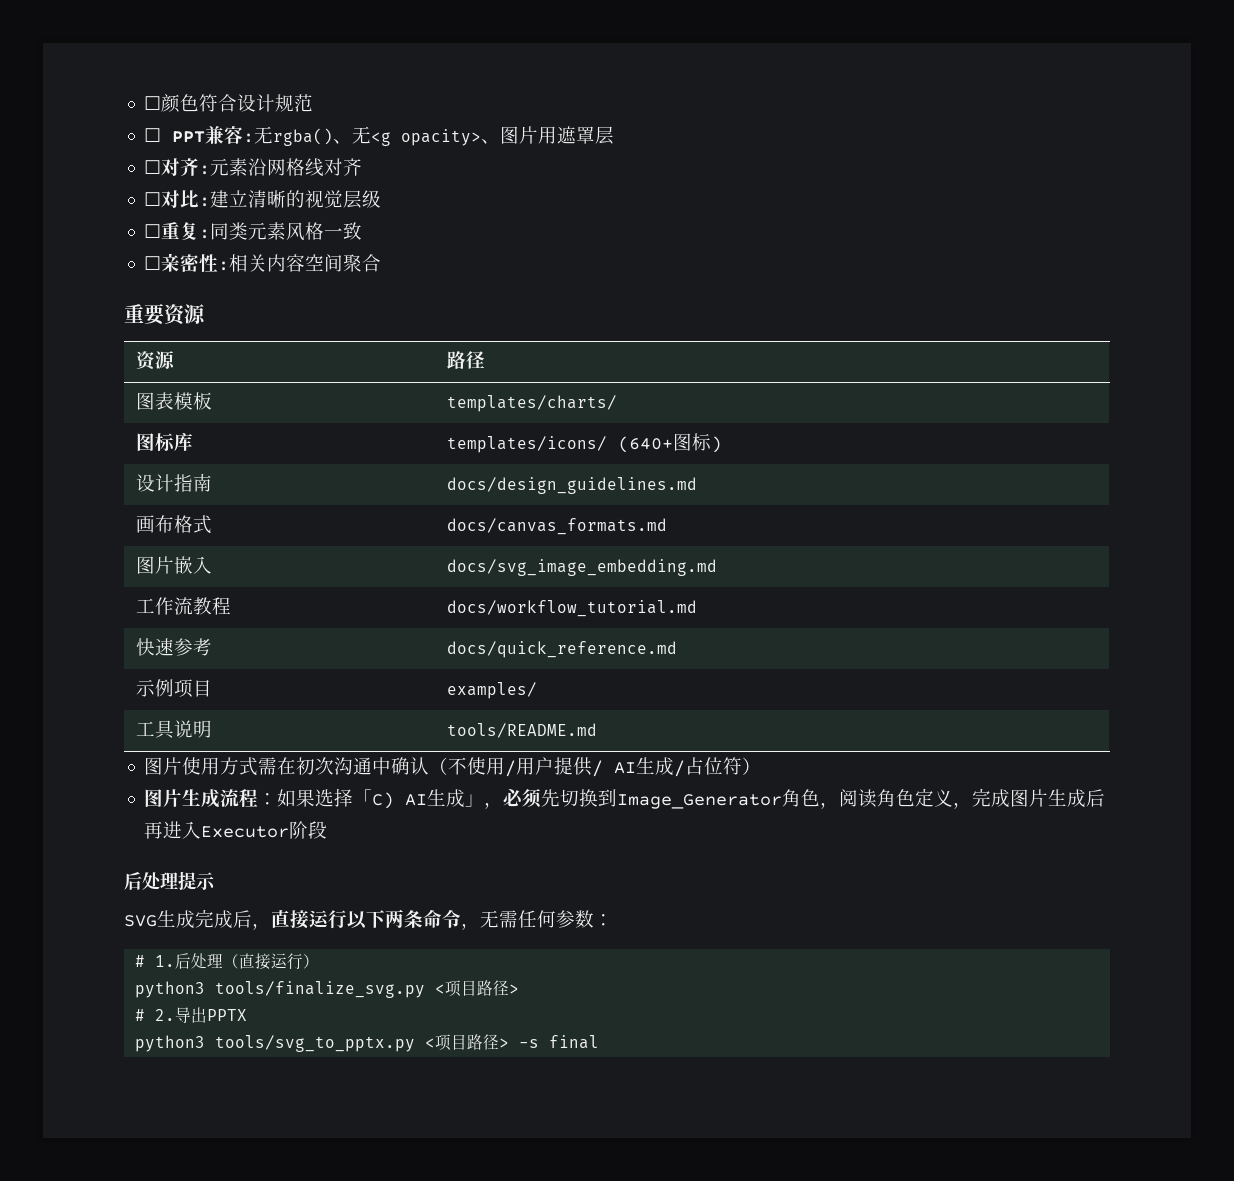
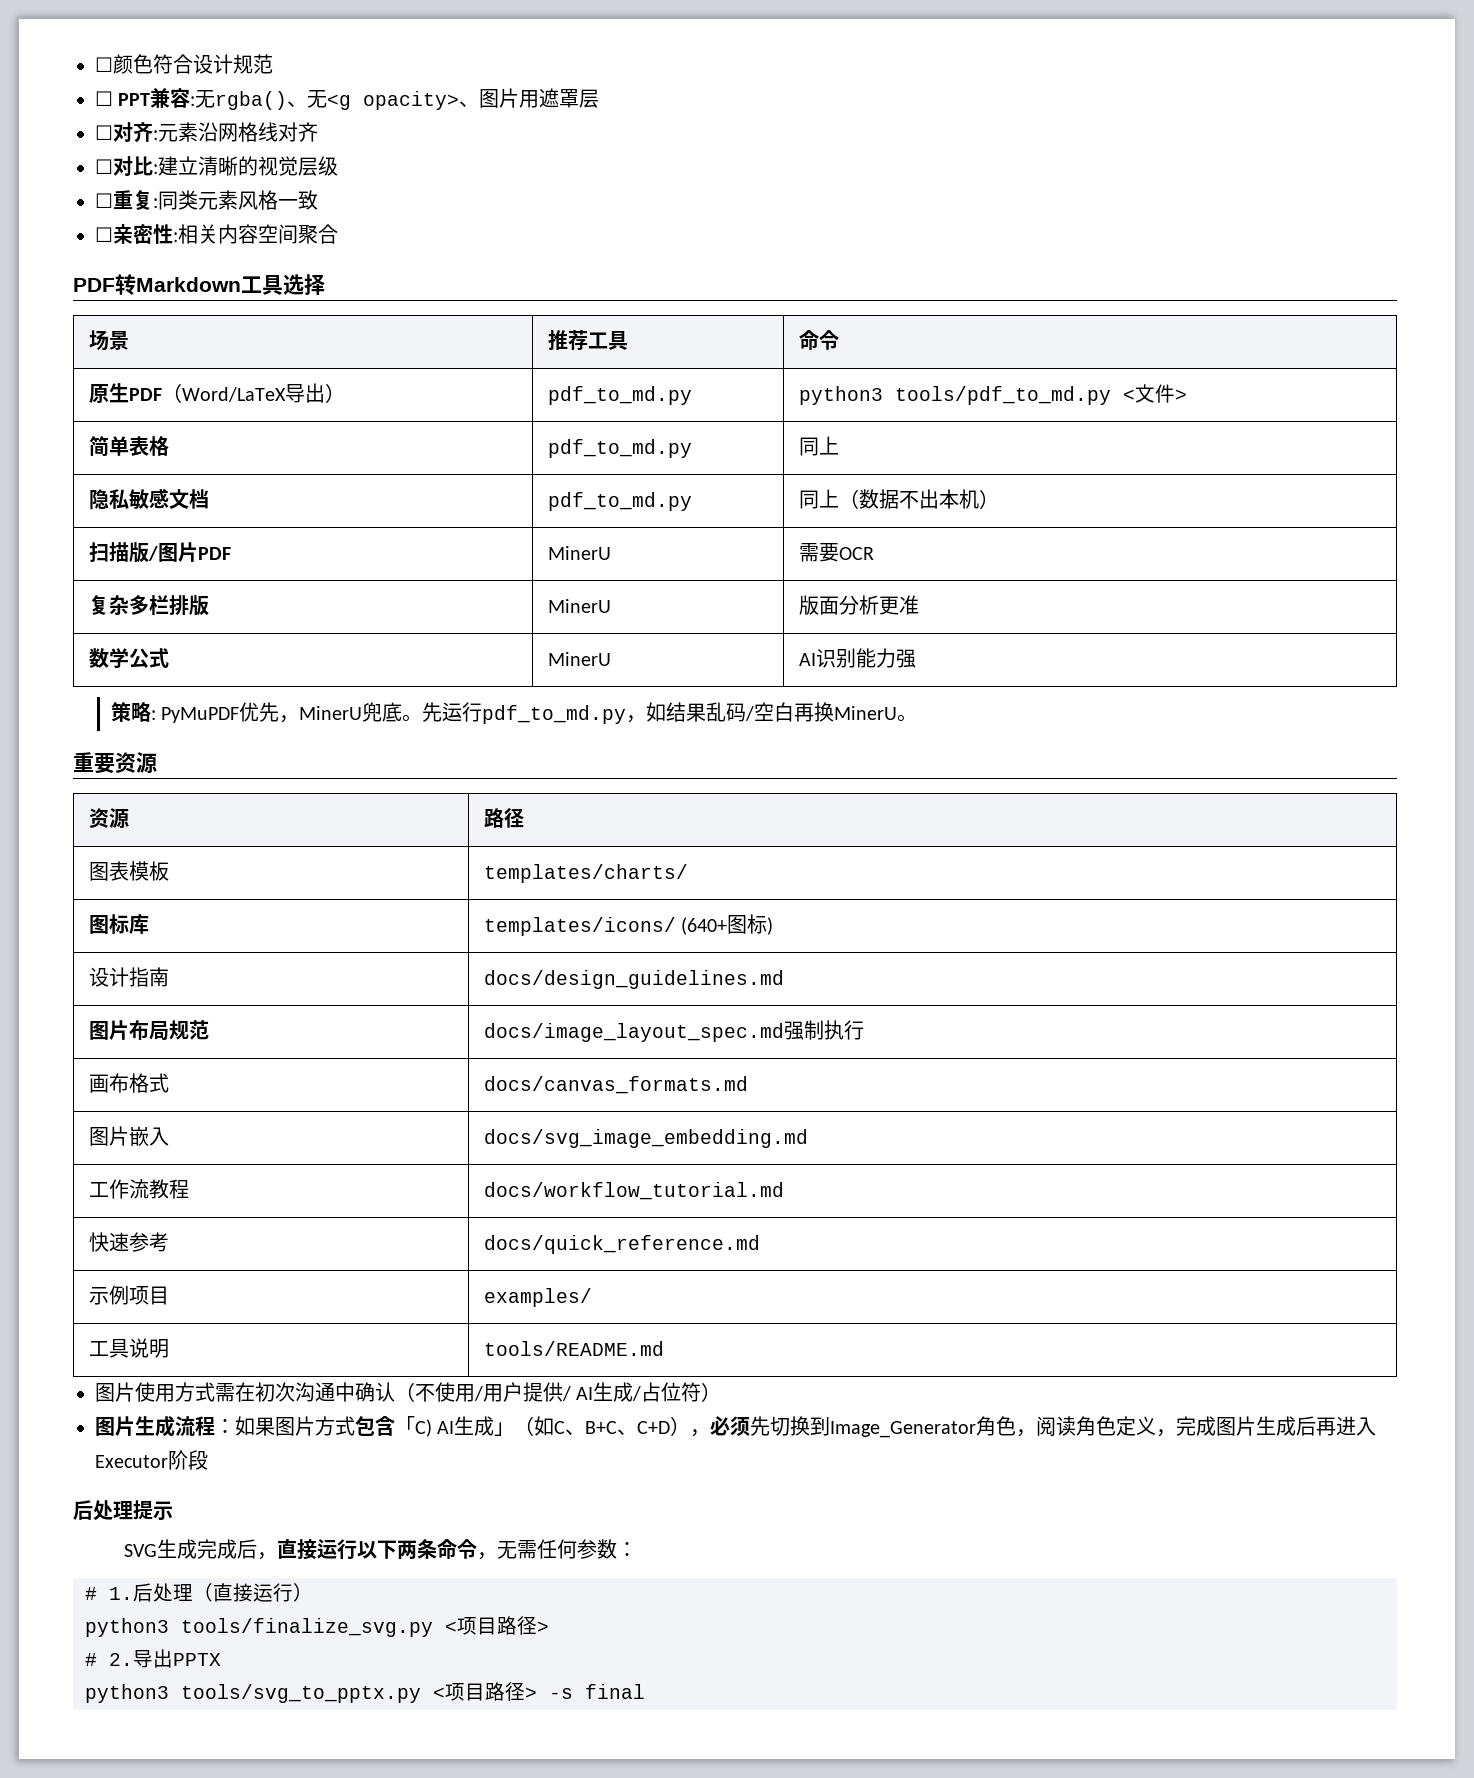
(382, 263) none -> [73,274,325,295] [88,330,129,351] [547,330,628,351] [798,330,839,350] [88,383,345,403] [547,386,692,405] [798,384,1187,405] [88,436,169,457] [547,439,692,458] [798,436,839,456] [88,488,209,510] [547,492,692,511] [798,489,999,509] [88,542,231,563] [547,546,611,560] [798,543,874,562] [88,595,209,616] [547,599,611,613] [798,595,919,615] [88,648,169,668] [547,652,611,666] [798,648,916,668] [110,701,918,724] // PDF转Markdown工具选择 // 场景 | 推荐工具 | 命令 // 原生PDF（Word/LaTeX导出） | pdf_to_md.py | python3 tools/pdf_to_md.py <文件> // 简单表格 | pdf_to_md.py | 同上 // 隐私敏感文档 | pdf_to_md.py | 同上（数据不出本机） // 扫描版/图片PDF | MinerU | 需要OCR // 复杂多栏排版 | MinerU | 版面分析更准 // 数学公式 | MinerU | AI识别能力强 // 策略: PyMuPDF优先，MinerU兜底。先运行pdf_to_md.py，如结果乱码/空白再换MinerU。
(698, 485) none -> [88,1020,209,1041] [483,1020,864,1042] // 图片布局规范 | docs/image_layout_spec.md强制执行
[315,788,354,807] 选择 -> [275,1416,395,1436] 图片方式包含
(485, 800) none -> [514,1416,691,1436] （如C、B+C、C+D）

